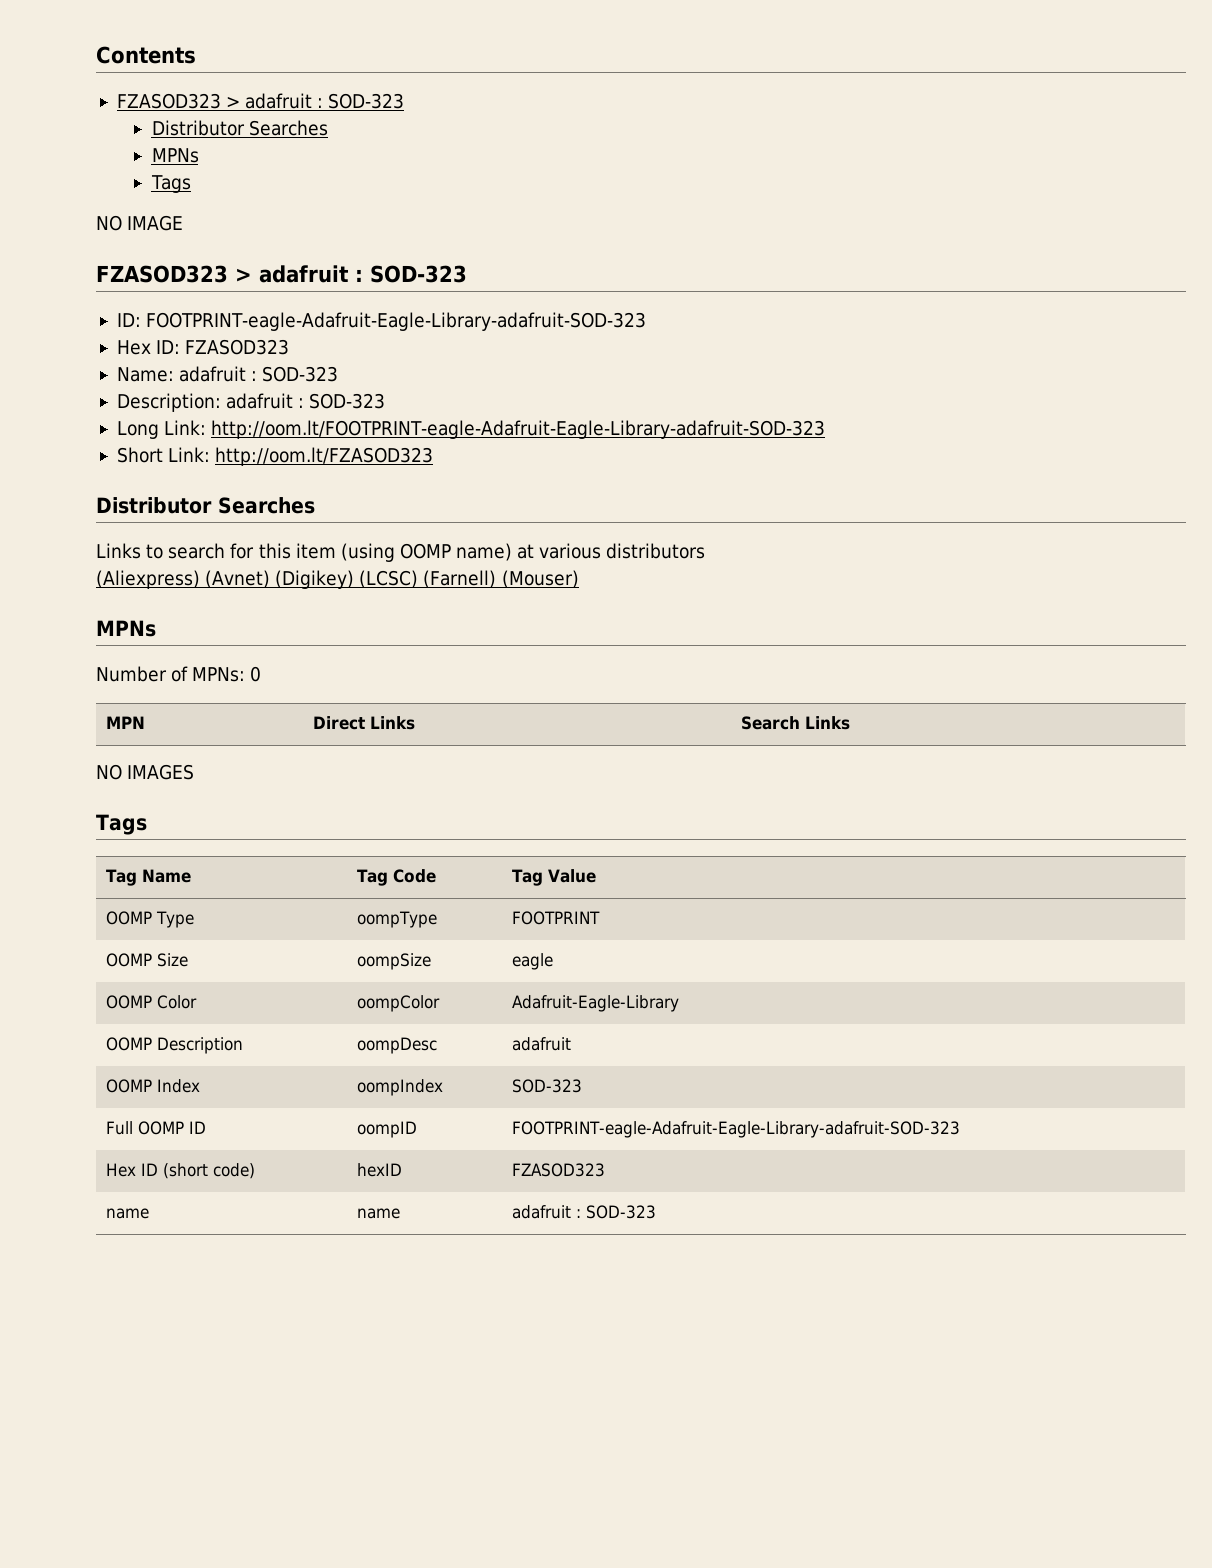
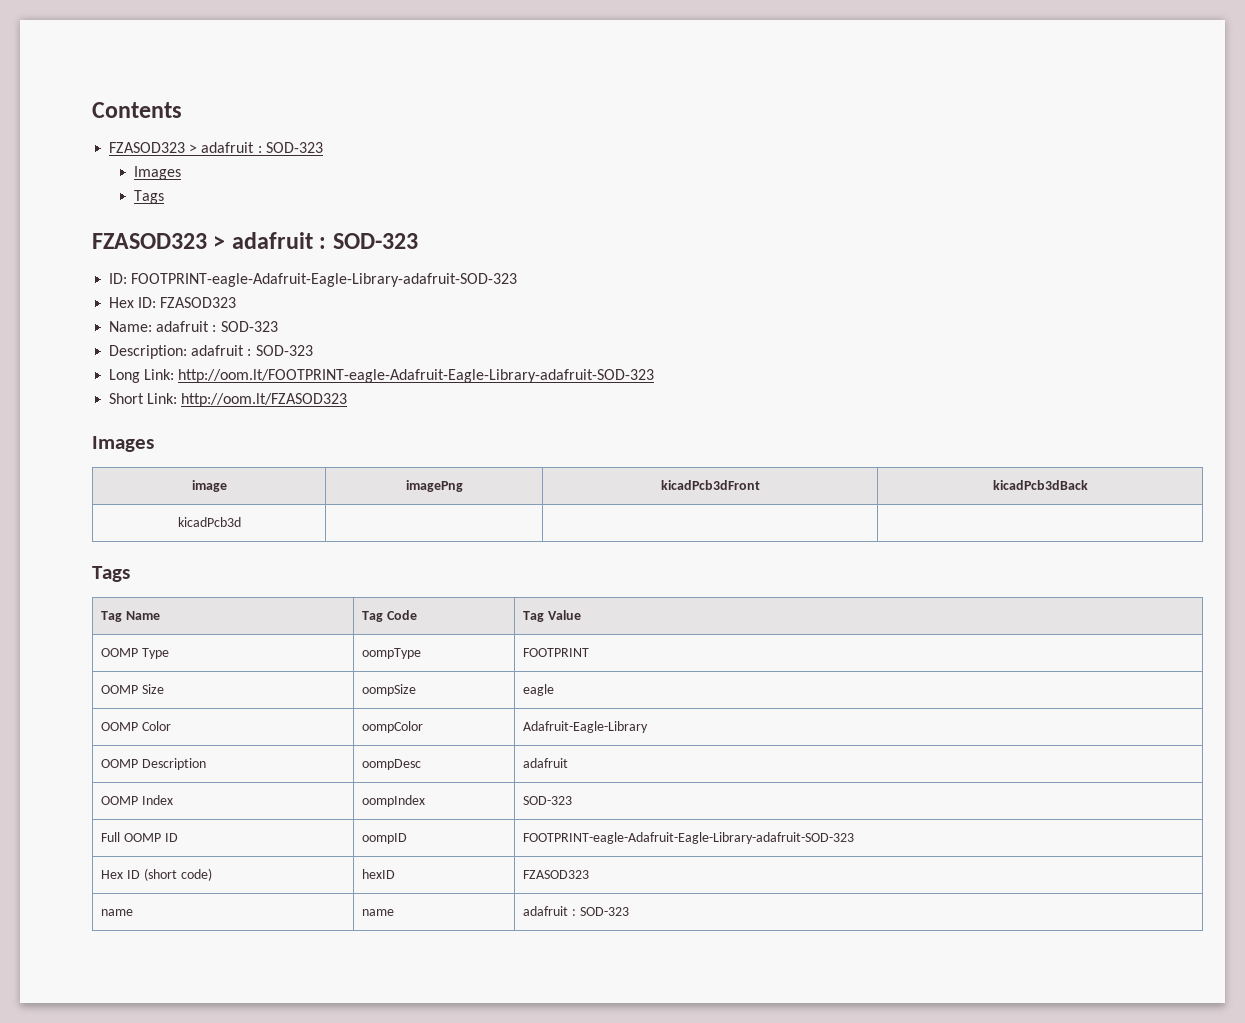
[151,120,328,136] [151,148,199,163] [150,175,192,193] [96,215,184,231] Distributor Searches // MPNs // Tags // NO IMAGE -> [134,166,182,180] [134,190,165,204] Images // Tags
[96,497,315,514] [96,543,706,562] [96,570,579,589] [96,620,156,637] [96,666,262,682] [105,716,145,729] [312,716,415,730] [740,716,850,730] [96,764,195,780] Distributor Searches // Links to search for this item (using OOMP name) at various distributors // (Aliexpress) (Avnet) (Digikey) (LCSC) (Farnell) (Mouser) // MPNs // Number of MPNs: 0 // MPN | Direct Links | Search Links // NO IMAGES -> [92,436,154,452] [191,480,227,492] [405,480,463,492] [660,480,760,490] [992,480,1088,490] [177,517,241,527] Images // image | imagePng | kicadPcb3dFront | kicadPcb3dBack // kicadPcb3d | | |

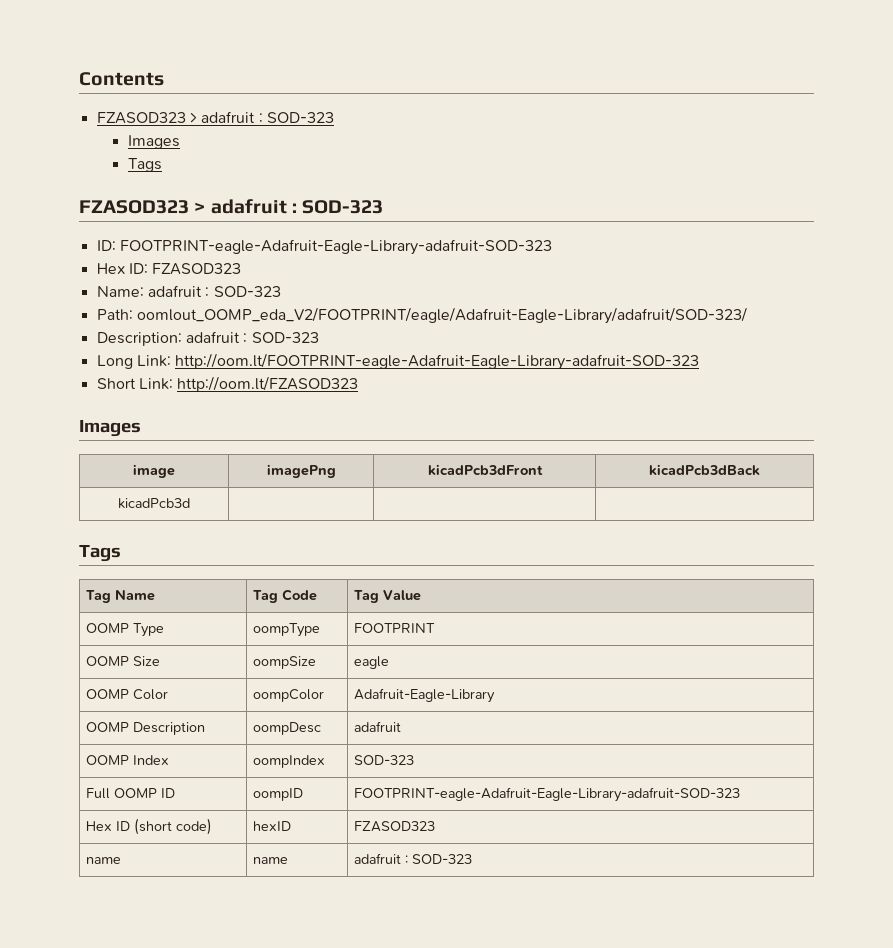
(278, 326) none -> [96,307,747,324] // Path: oomlout_OOMP_eda_V2/FOOTPRINT/eagle/Adafruit-Eagle-Library/adafruit/SOD-323/

